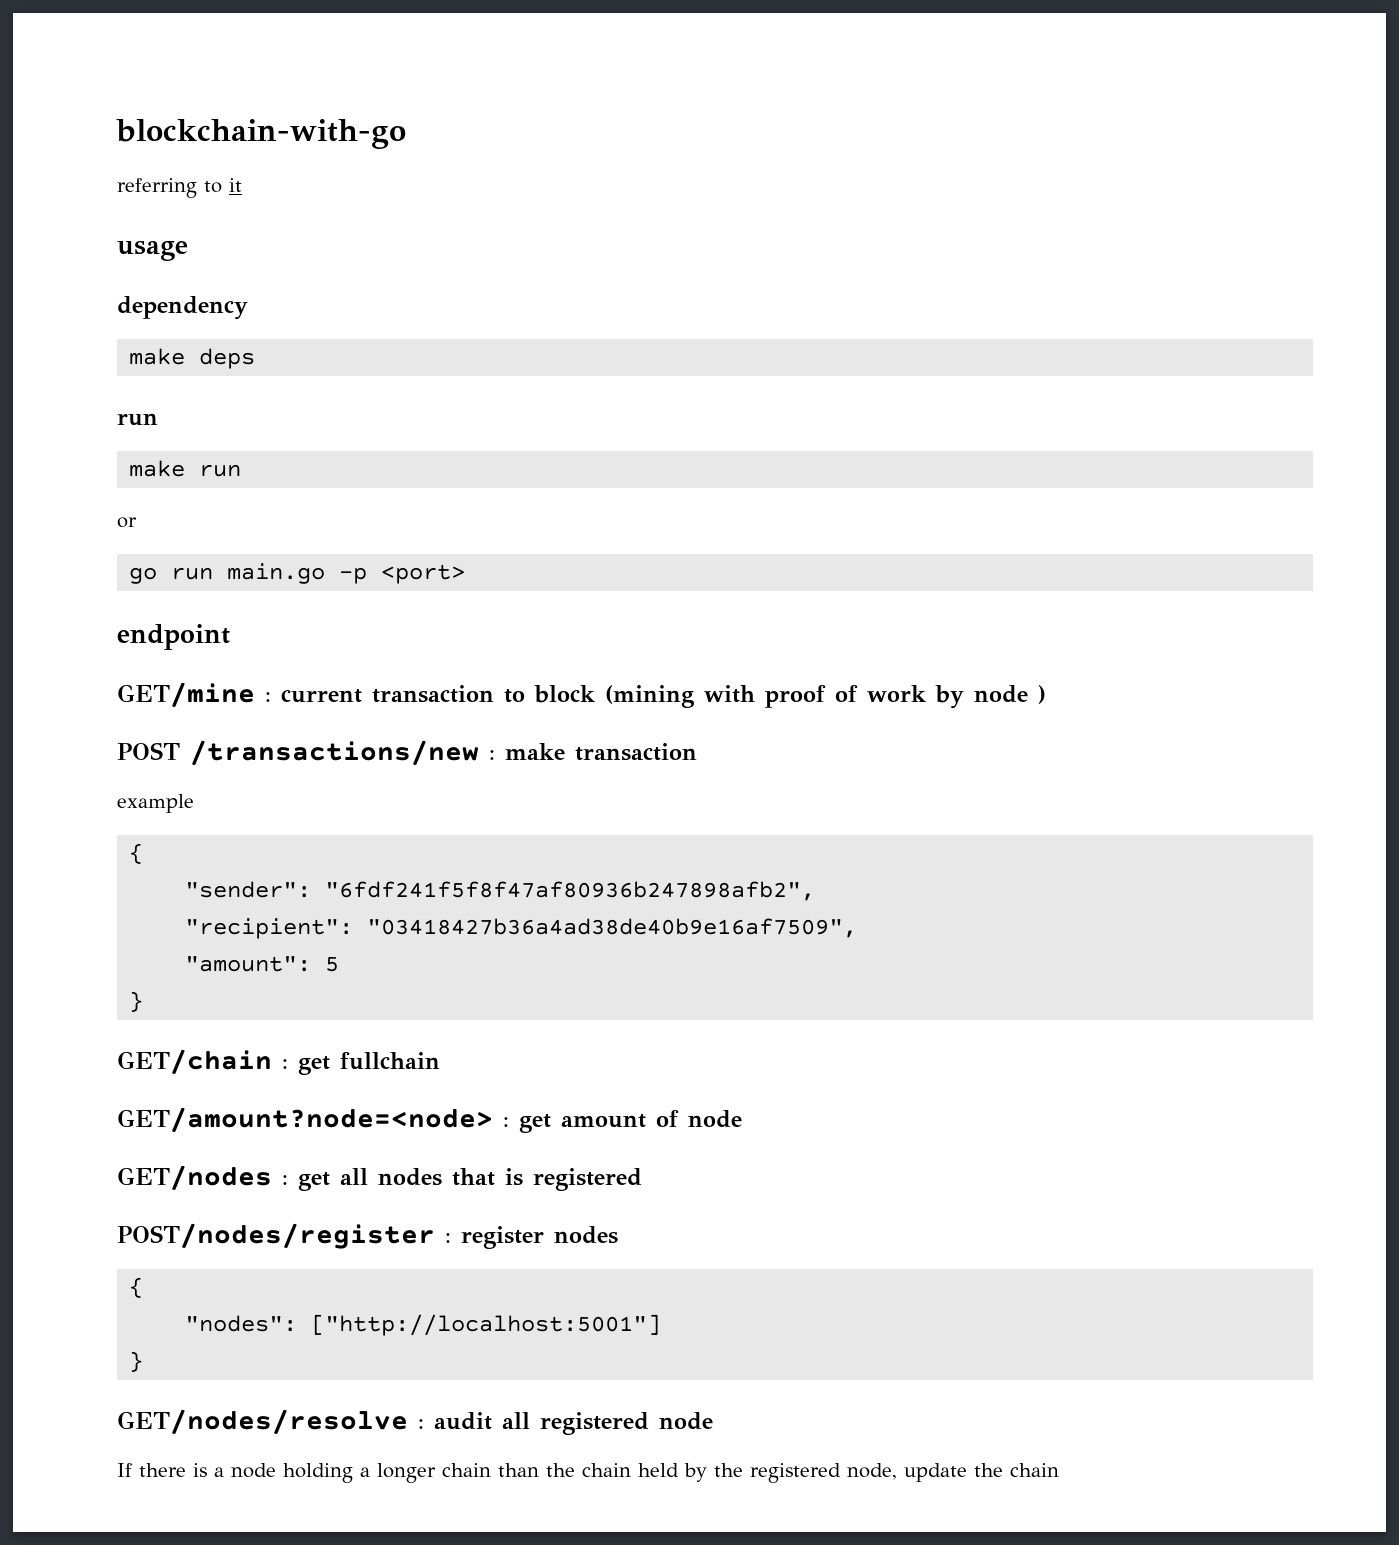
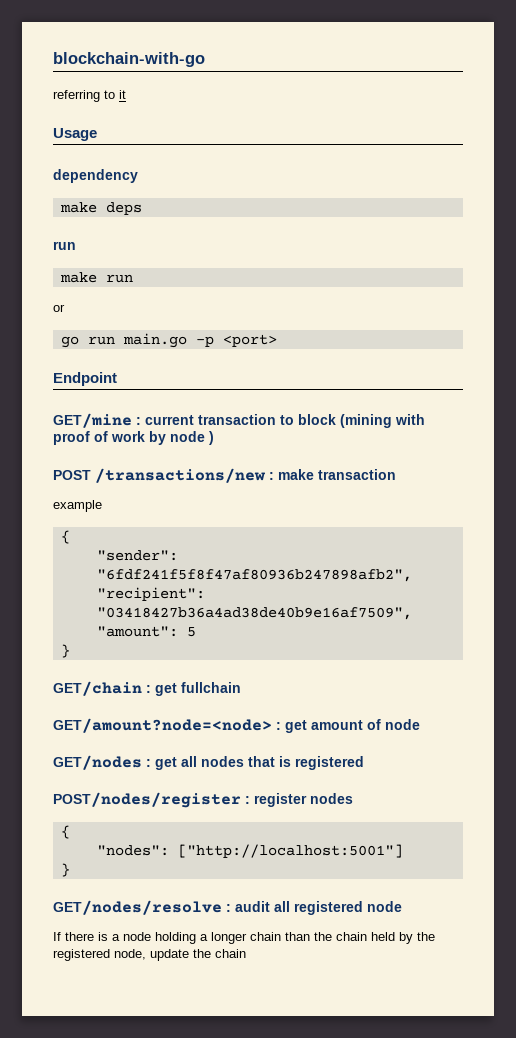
[117,241,188,261] usage -> [53,128,97,141] Usage
[117,624,230,650] endpoint -> [53,372,117,386] Endpoint

